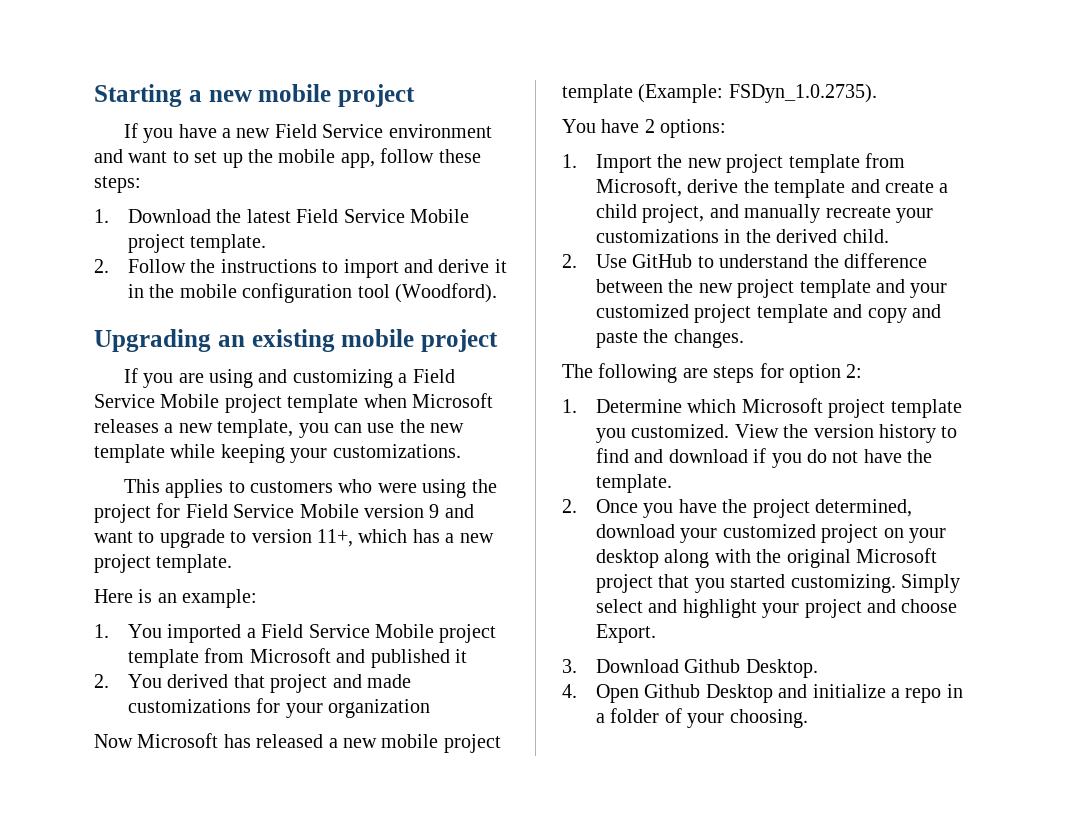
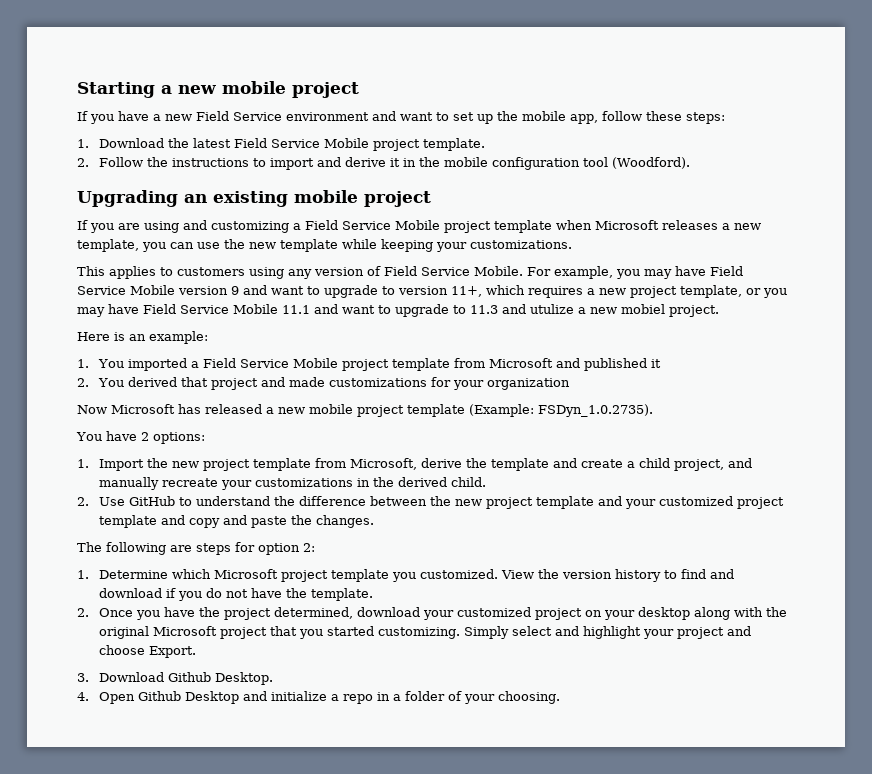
[338,479,497,498] [94,503,181,523] who were using the project for -> [249,266,706,279] using any version of Field Service Mobile. For example, you may have
[412,529,440,543] has -> [528,286,583,298] requires
[156,554,233,573] template. -> [680,285,787,298] [77,304,719,317] template, or you may have Field Service Mobile 11.1 and want to upgrade to 11.3 and utulize a new mobiel project.

